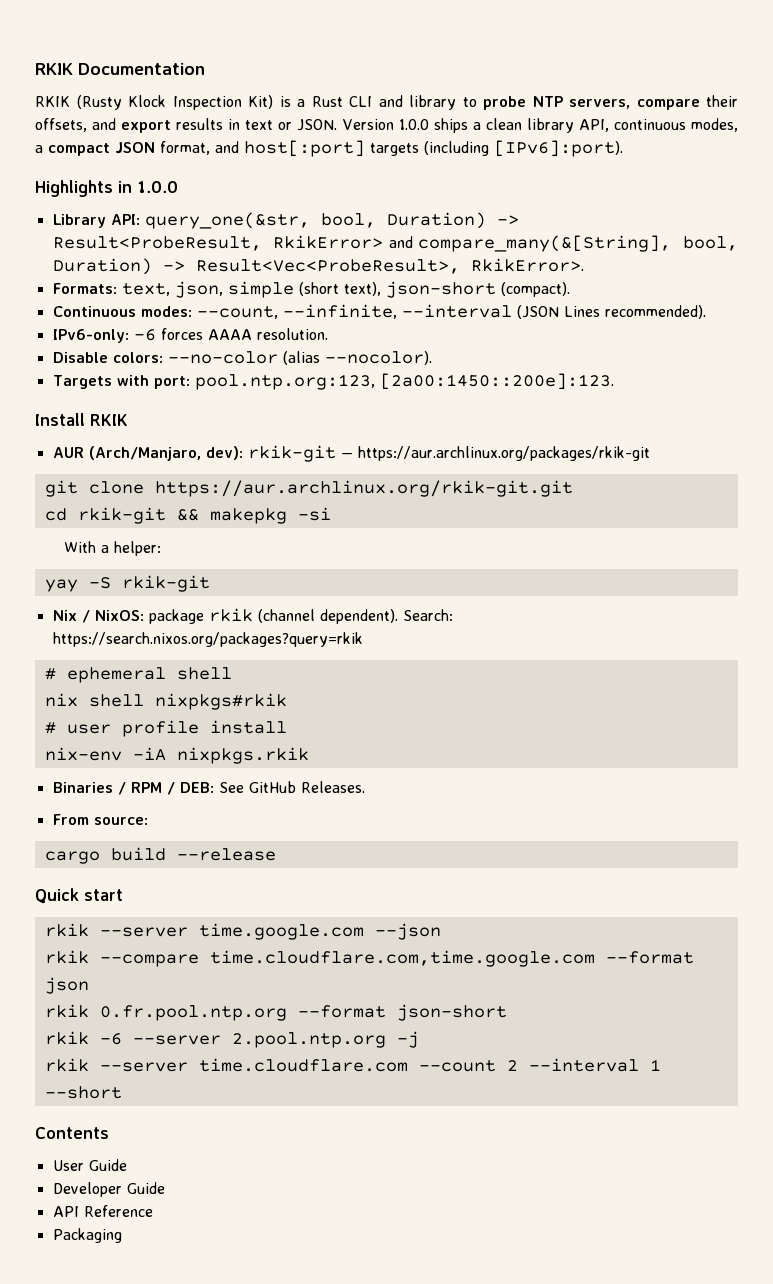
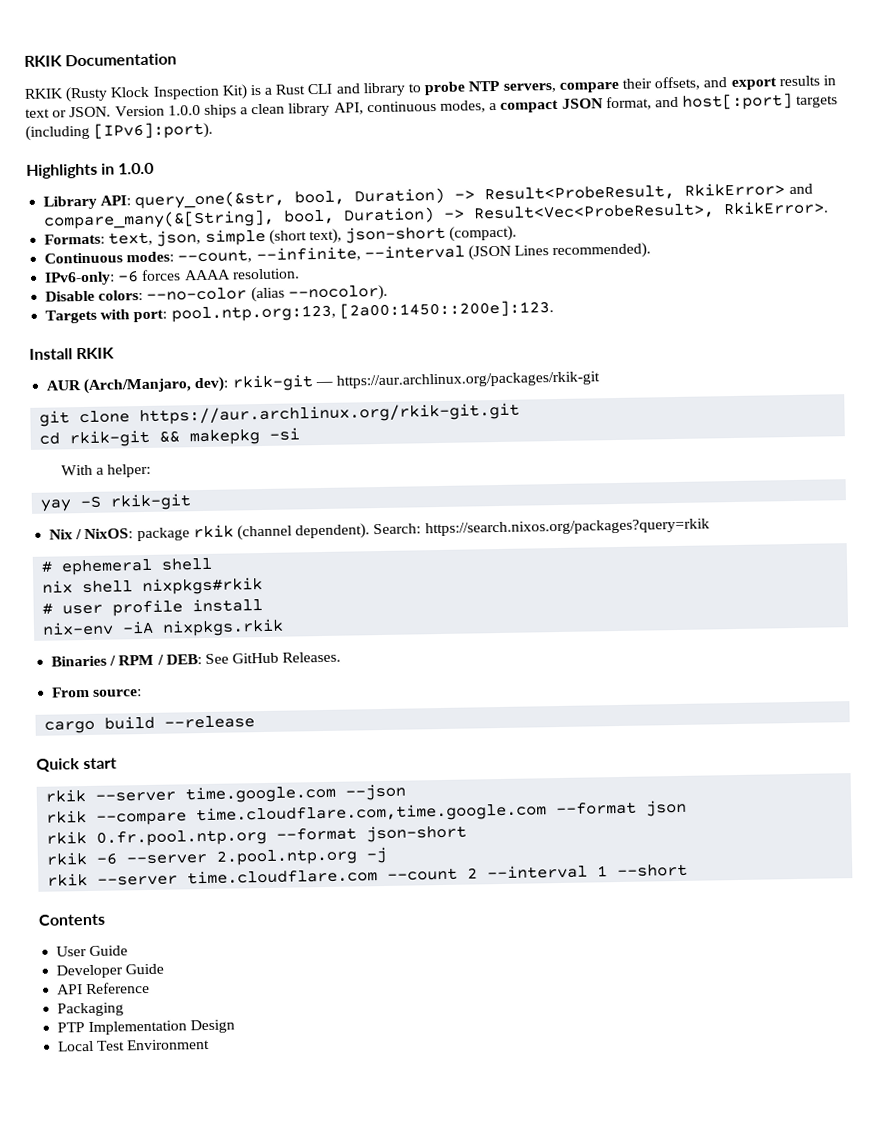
(122, 1235) none -> [57,1019,236,1036] [57,1038,211,1052] // PTP Implementation Design // Local Test Environment

